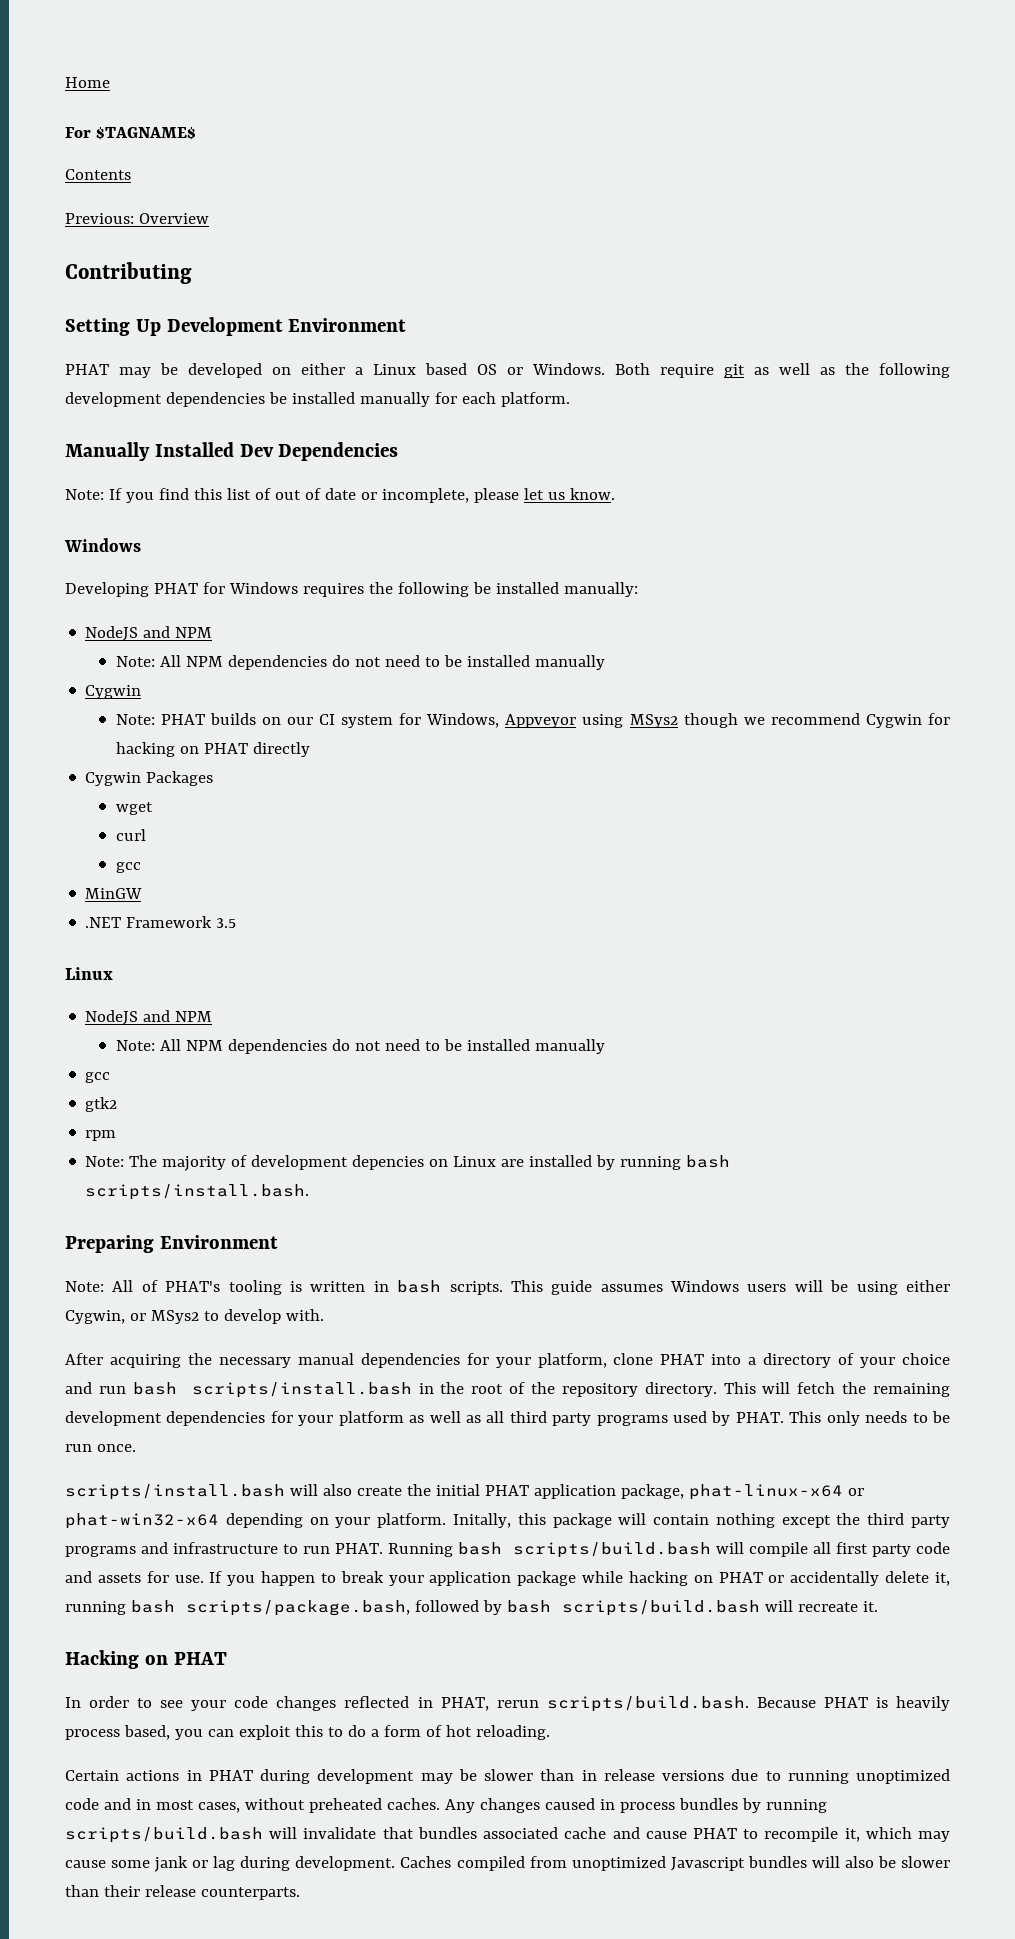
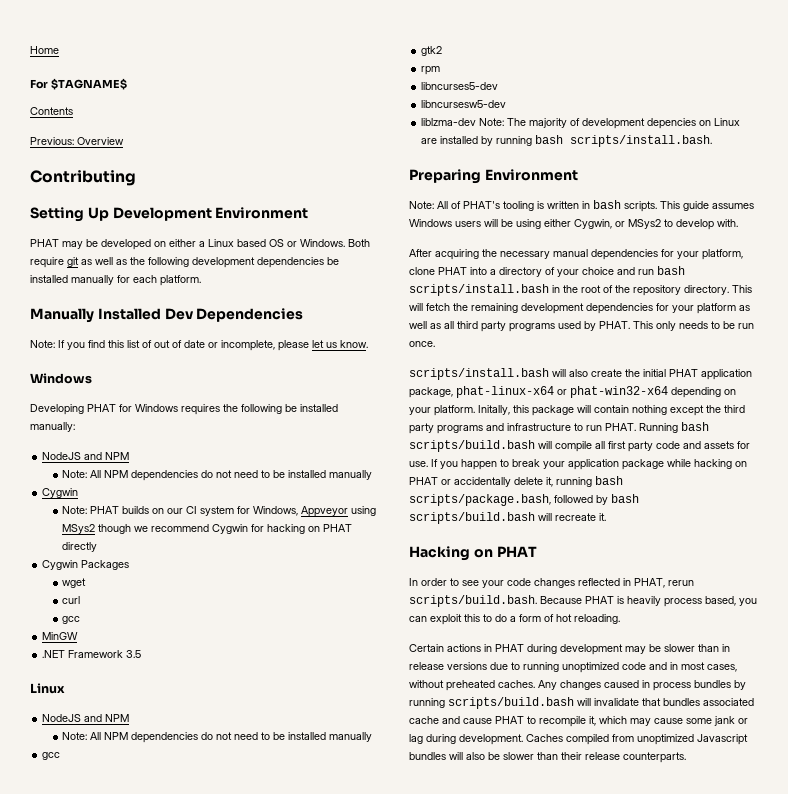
(117, 1135) none -> [421,82,499,90] [421,100,507,108] [421,118,477,126] libncurses5-dev // libncursesw5-dev // liblzma-dev

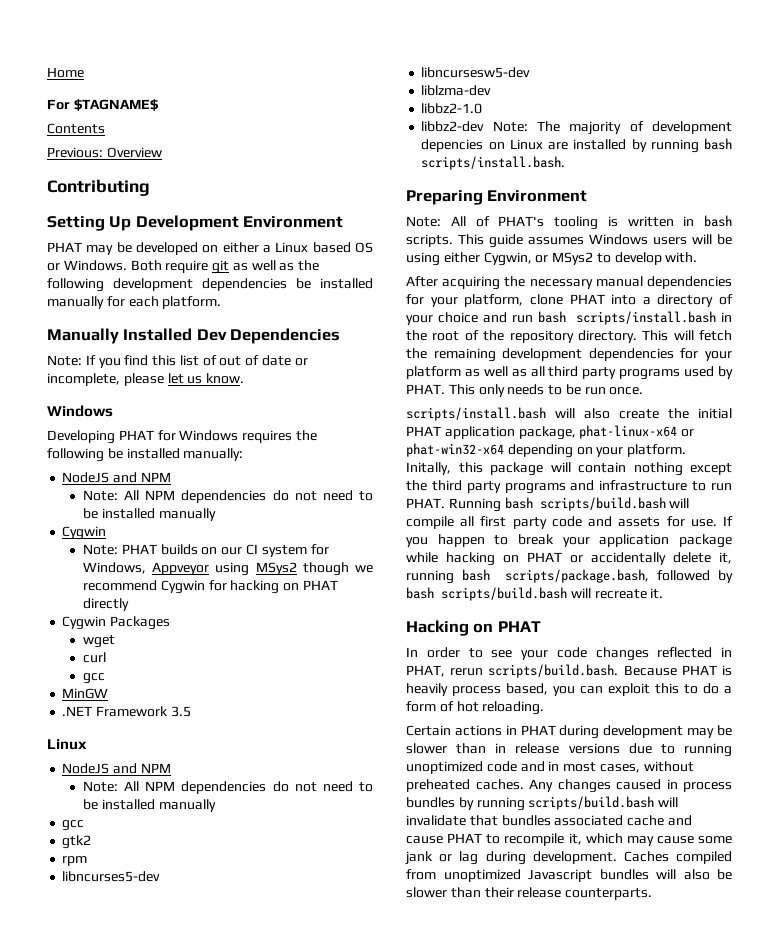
(477, 122) none -> [421,103,483,114] [421,121,485,132] // libbz2-1.0 // libbz2-dev

